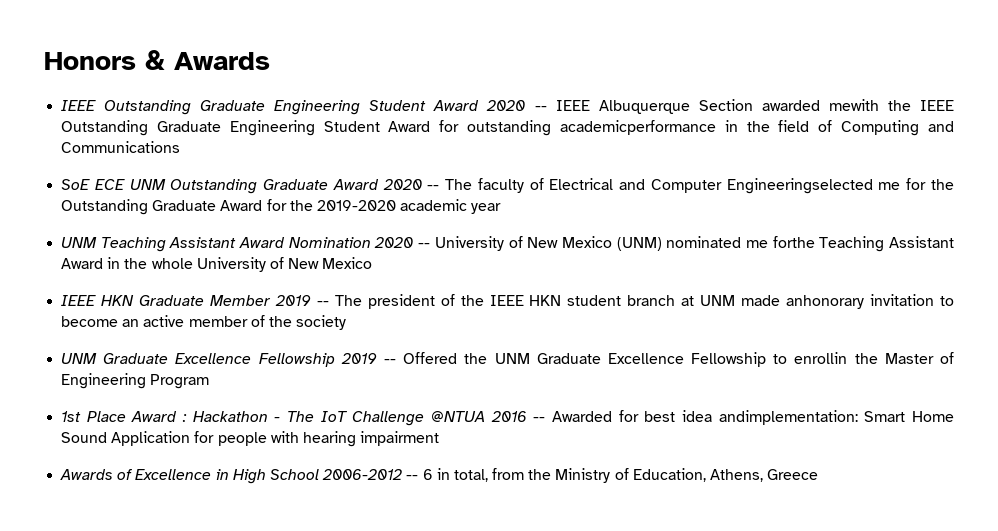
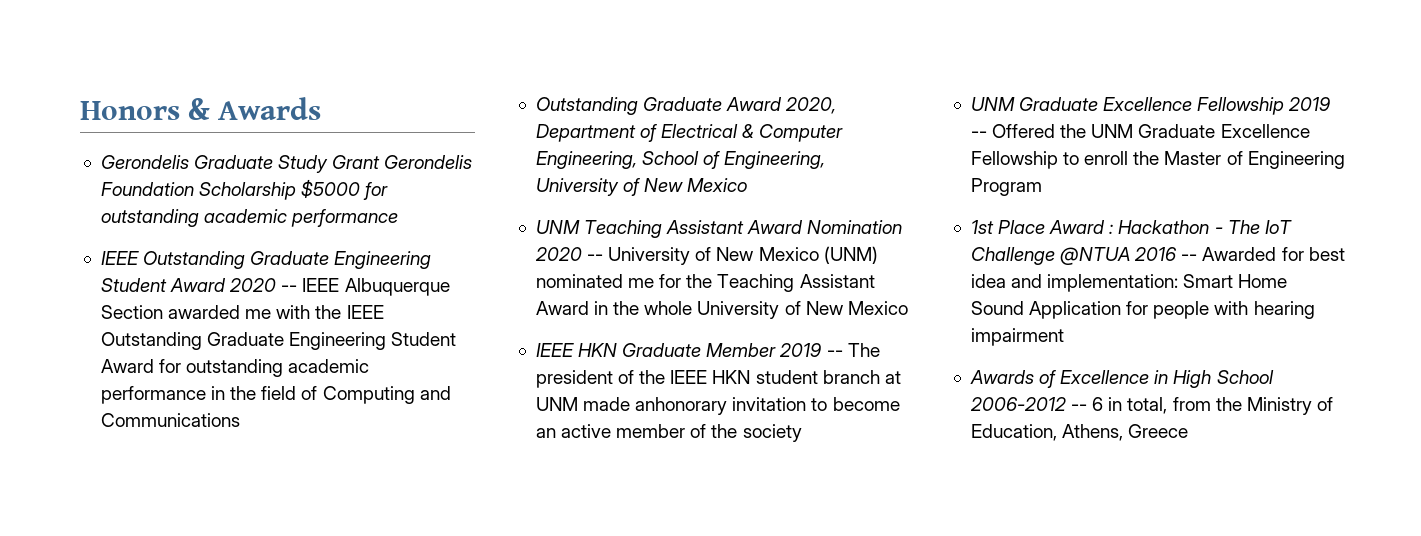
(270, 61) none -> [100,155,473,173] [100,179,389,200] [100,209,399,227] // Gerondelis Graduate Study Grant Gerondelis Foundation Scholarship $5000 for outstanding academic performance
[828,99,879,111] mewith -> [245,305,311,319] me with
[559,120,716,135] academicperformance -> [288,359,370,373] [100,386,206,404] academic performance
[61,178,954,194] [61,199,502,215] SoE ECE UNM Outstanding Graduate Award 2020 -- The faculty of Electrical and Computer Engineeringselected me for the Outstanding Graduate Award for the 2019-2020 academic year -> [535,97,837,115] [535,124,844,142] [535,151,826,169] [535,178,748,196] Outstanding Graduate Award 2020, Department of Electrical & Computer Engineering, School of Engineering, University of New Mexico
[772,236,815,248] forthe -> [659,274,713,288] for the
[794,352,848,364] enrollin -> [1084,151,1129,165] enroll
[718,410,858,425] andimplementation: -> [1011,274,1179,292] and implementation:

